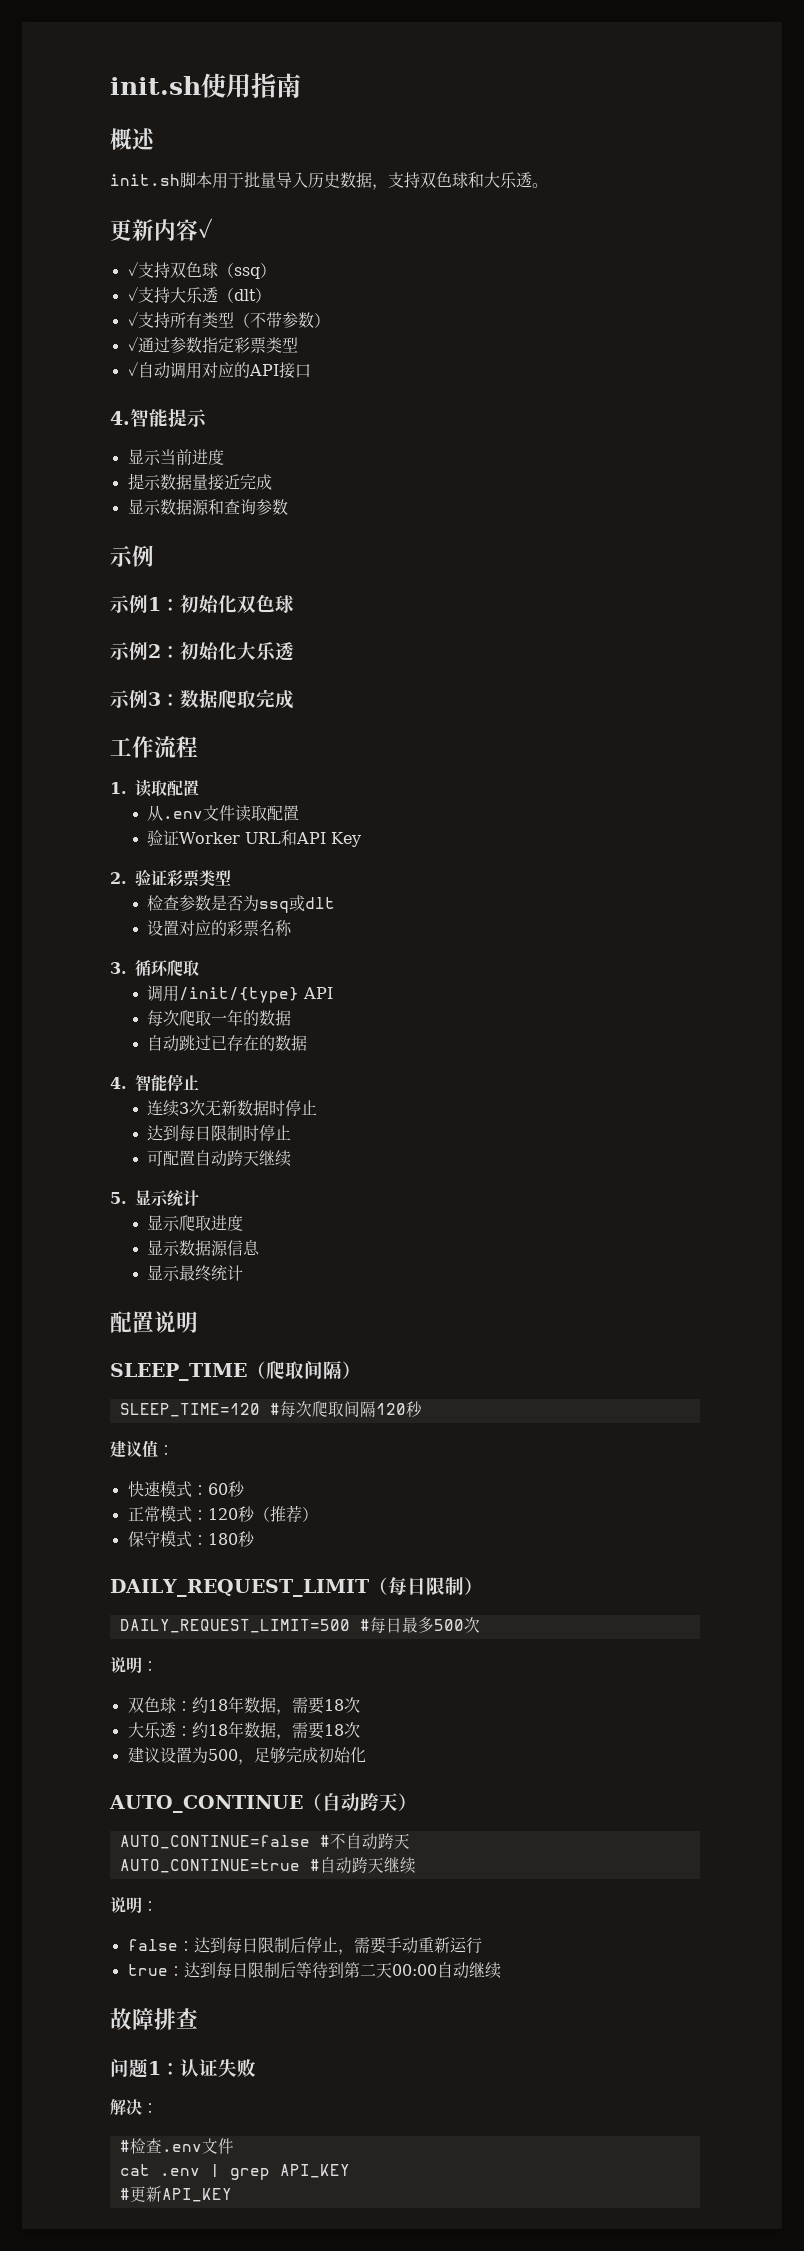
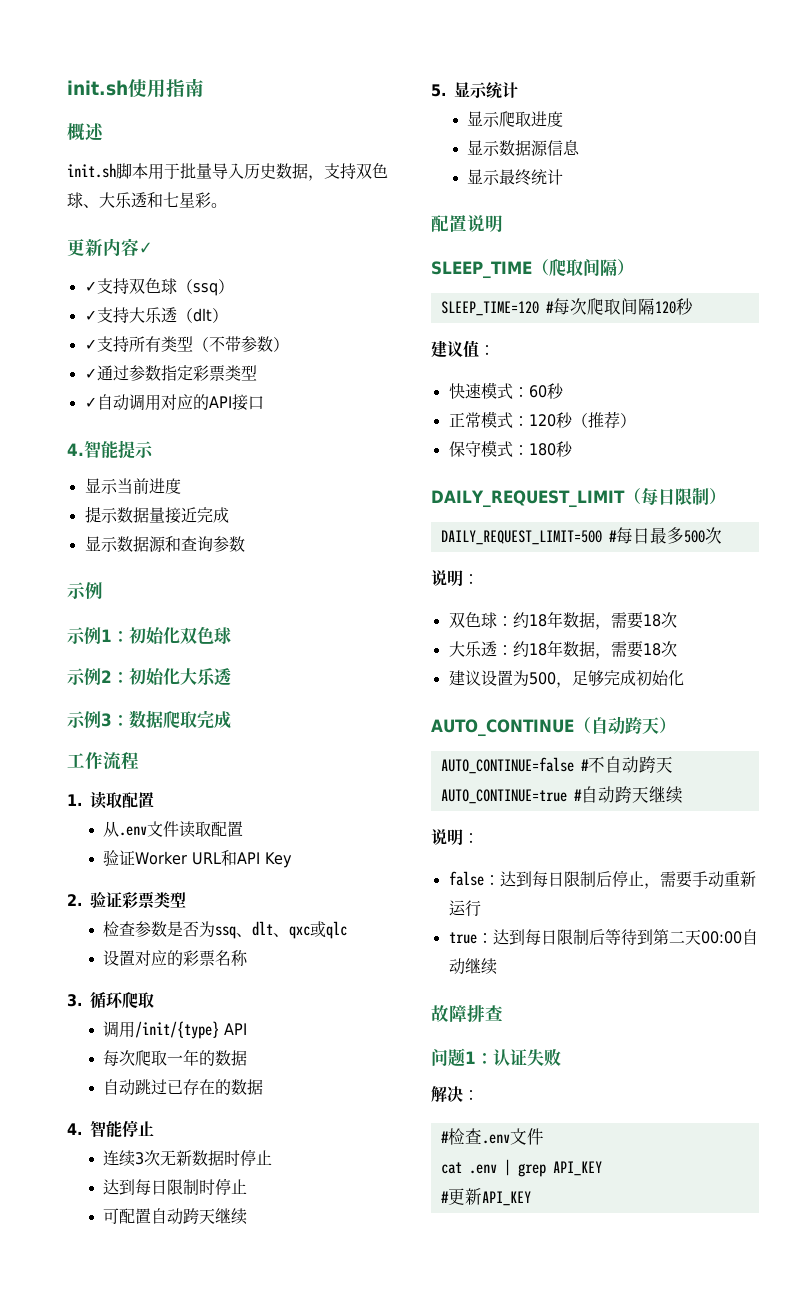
[468,172,532,188] 和大乐透 -> [83,192,211,208] 、大乐透和七星彩
[289,895,336,912] 或dlt -> [236,921,348,939] 、dlt、qxc或qlc

